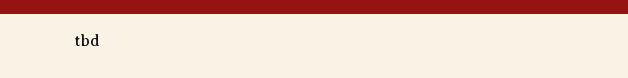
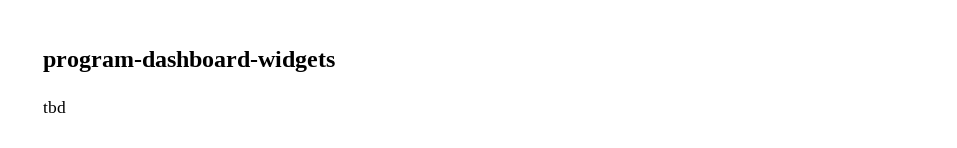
(74, 40) none -> [43,51,335,72] program-dashboard-widgets //

